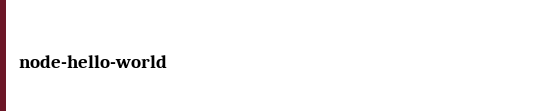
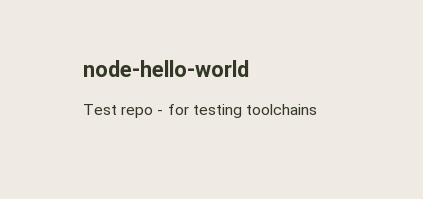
(167, 61) none -> [83,104,317,118] // Test repo - for testing toolchains

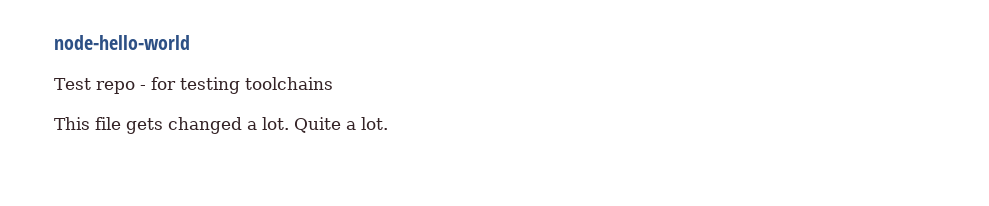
(317, 109) none -> [54,117,388,134] // This file gets changed a lot. Quite a lot.

